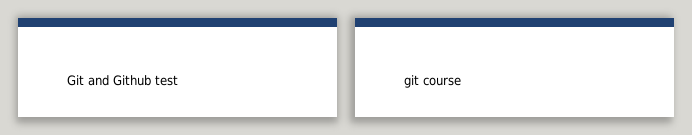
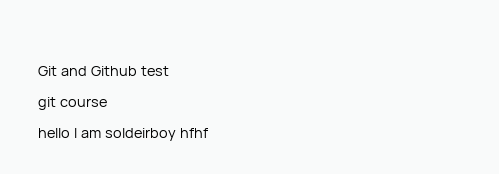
(461, 81) none -> [38,128,208,141] // hello I am soldeirboy hfhf

